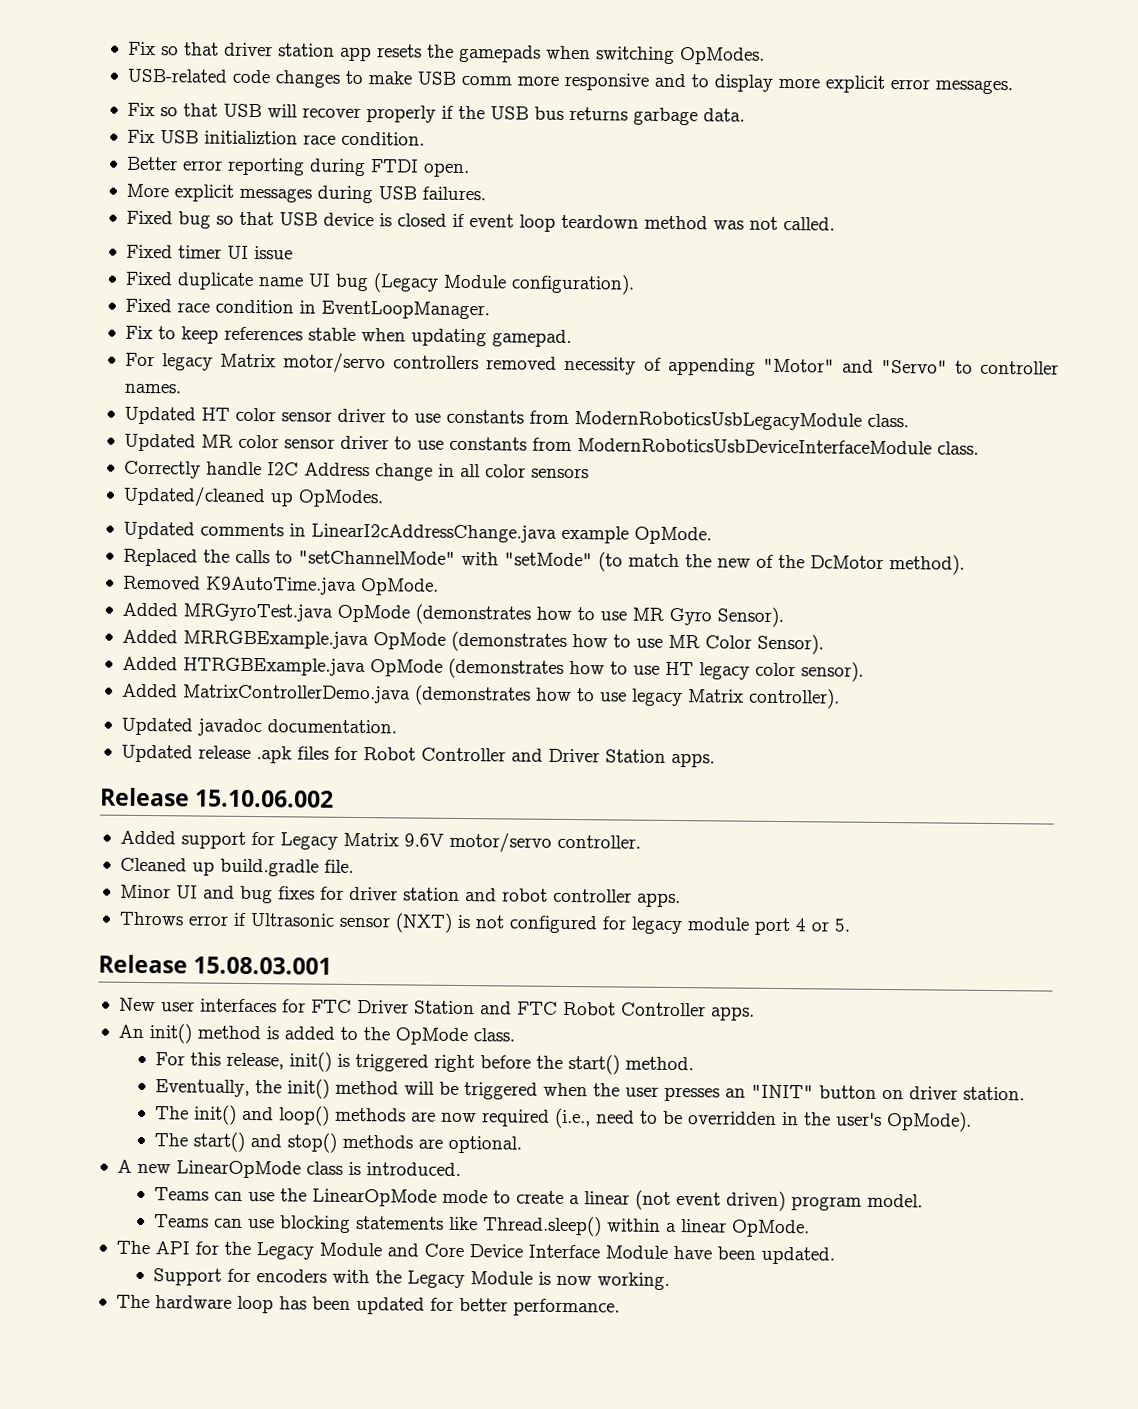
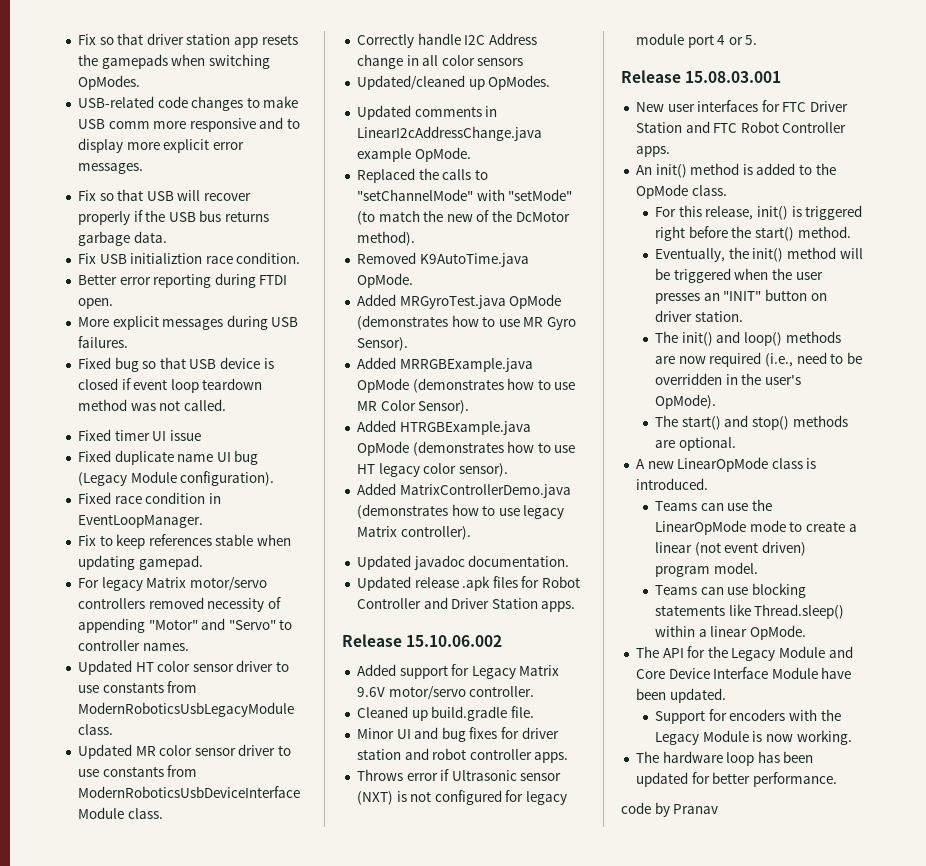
(620, 1307) none -> [621,802,719,817] // code by Pranav

